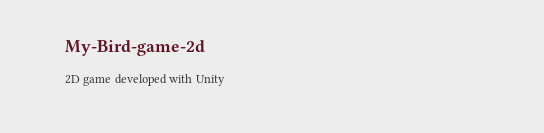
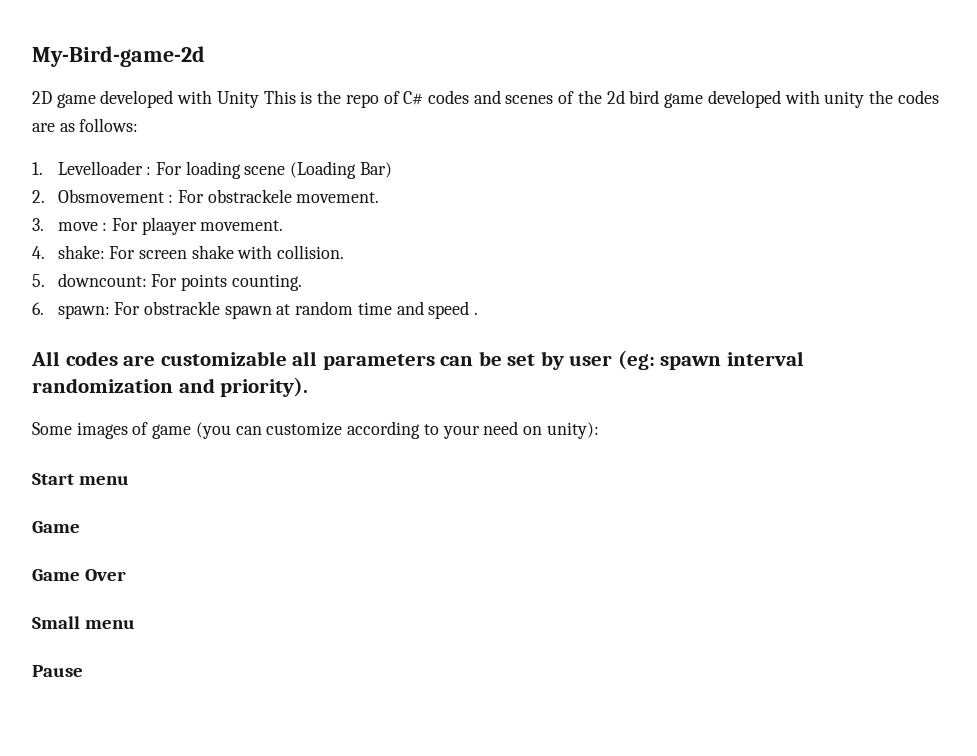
(225, 80) none -> [263,90,939,108] [32,118,139,132] [32,161,392,179] [32,189,380,203] [32,217,284,235] [32,245,345,259] [32,273,302,291] [32,301,479,319] [31,350,804,370] [32,377,309,397] [32,421,599,439] [32,473,130,485] [32,521,80,533] [32,569,127,581] [32,616,136,629] [32,665,83,677] This is the repo of C# codes and scenes of the 2d bird game developed with unity the codes are as follows: // 1. Levelloader : For loading scene (Loading Bar) // 2. Obsmovement : For obstrackele movement. // 3. move : For plaayer movement. // 4. shake: For screen shake with collision. // 5. downcount: For points counting. // 6. spawn: For obstrackle spawn at random time and speed . // All codes are customizable all parameters can be set by user (eg: spawn interval randomization and priority). // Some images of game (you can customize according to your need on unity): // Start menu // Game // Game Over // Small menu // Pause

